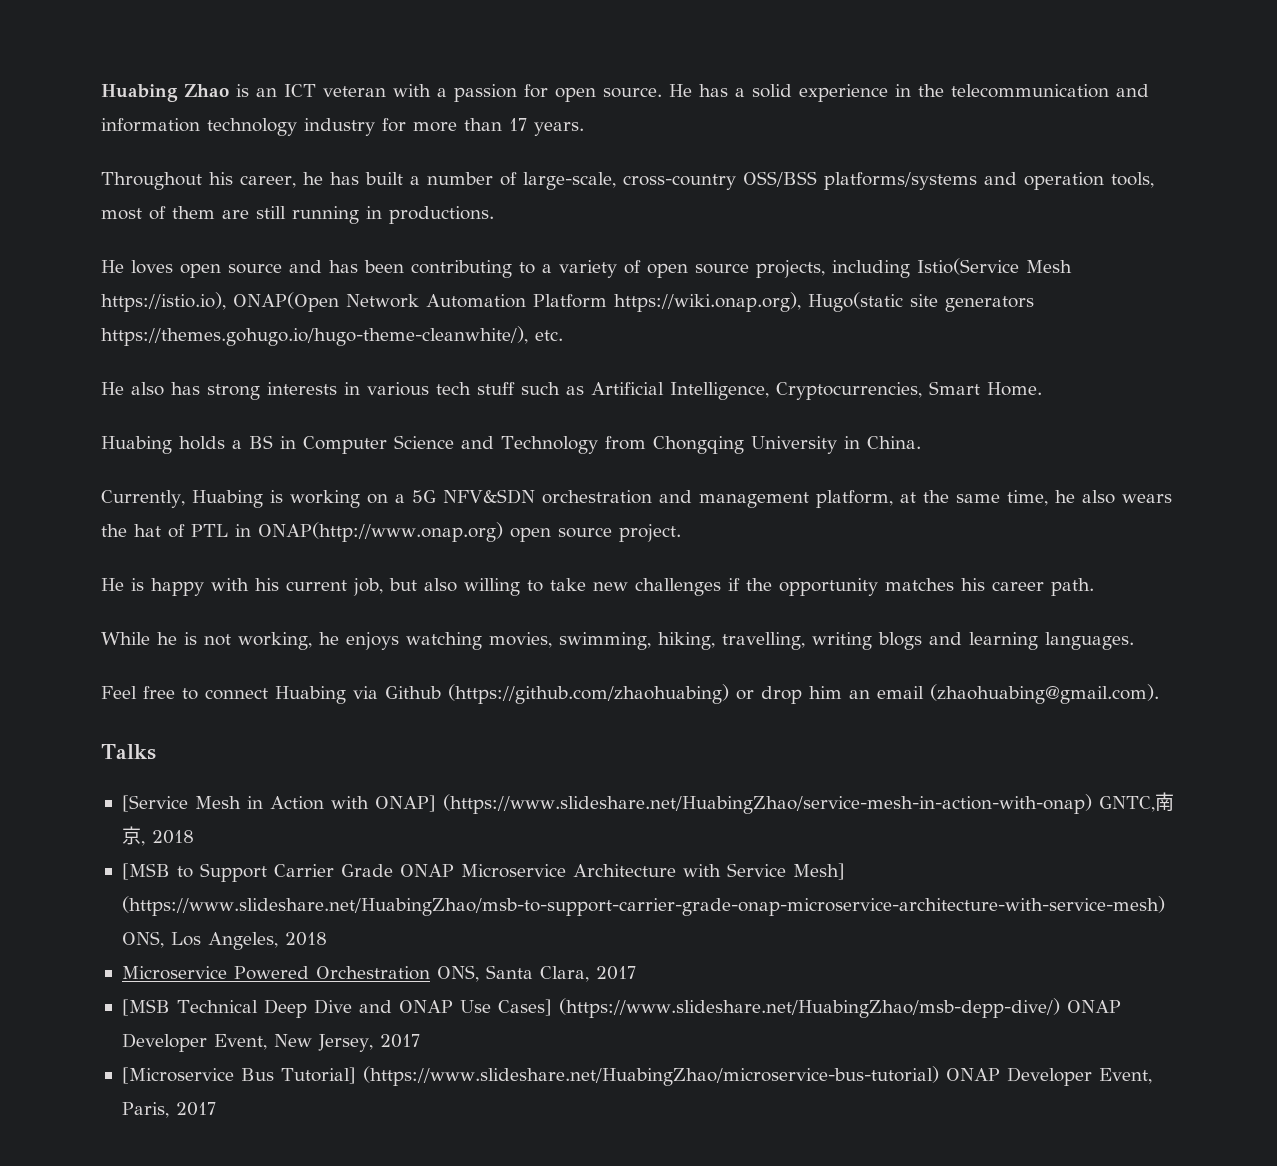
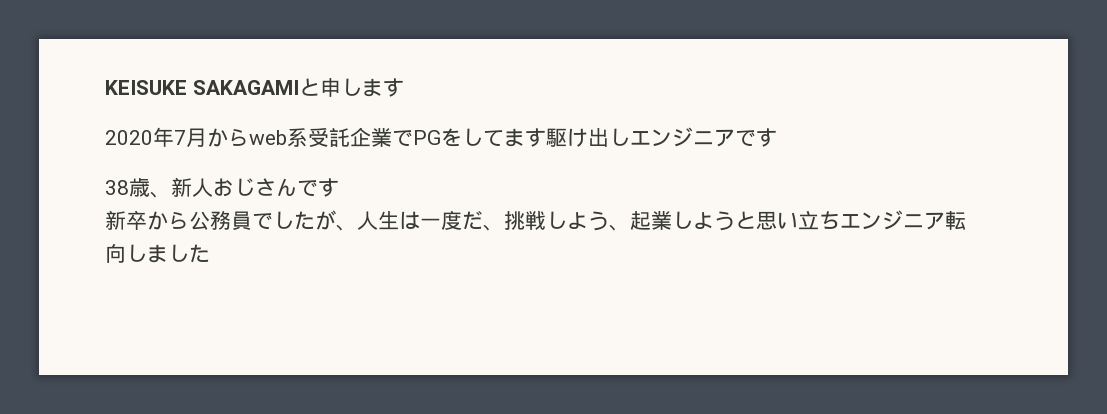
[101,84,1149,102] [101,118,584,136] [101,171,1154,190] [101,206,494,224] [101,258,1072,278] [101,292,1034,312] [101,326,563,346] [101,381,1042,400] [101,435,921,454] [101,489,1172,508] [101,522,681,542] [101,578,1094,596] [101,632,1134,650] [101,684,1159,704] [101,744,156,760] [121,792,1174,814] [121,826,194,846] [121,863,845,882] [121,896,1165,916] [121,931,327,950] [121,965,636,982] [121,998,1121,1018] [121,1033,420,1052] [121,1066,1152,1086] [121,1102,216,1118] Huabing Zhao is an ICT veteran with a passion for open source. He has a solid experience in the telecommunication and information technology industry for more than 17 years. // Throughout his career, he has built a number of large-scale, cross-country OSS/BSS platforms/systems and operation tools, most of them are still running in productions. // He loves open source and has been contributing to a variety of open source projects, including Istio(Service Mesh https://istio.io), ONAP(Open Network Automation Platform https://wiki.onap.org), Hugo(static site generators https://themes.gohugo.io/hugo-theme-cleanwhite/), etc. // He also has strong interests in various tech stuff such as Artificial Intelligence, Cryptocurrencies, Smart Home. // Huabing holds a BS in Computer Science and Technology from Chongqing University in China. // Currently, Huabing is working on a 5G NFV&SDN orchestration and management platform, at the same time, he also wears the hat of PTL in ONAP(http://www.onap.org) open source project. // He is happy with his current job, but also willing to take new challenges if the opportunity matches his career path. // While he is not working, he enjoys watching movies, swimming, hiking, travelling, writing blogs and learning languages. // Feel free to connect Huabing via Github (https://github.com/zhaohuabing) or drop him an email (zhaohuabing@gmail.com). // Talks // [Service Mesh in Action with ONAP] (https://www.slideshare.net/HuabingZhao/service-mesh-in-action-with-onap) GNTC,南京, 2018 // [MSB to Support Carrier Grade ONAP Microservice Architecture with Service Mesh] (https://www.slideshare.net/HuabingZhao/msb-to-support-carrier-grade-onap-microservice-architecture-with-service-mesh) ONS, Los Angeles, 2018 // Microservice Powered Orchestration ONS, Santa Clara, 2017 // [MSB Technical Deep Dive and ONAP Use Cases] (https://www.slideshare.net/HuabingZhao/msb-depp-dive/) ONAP Developer Event, New Jersey, 2017 // [Microservice Bus Tutorial] (https://www.slideshare.net/HuabingZhao/microservice-bus-tutorial) ONAP Developer Event, Paris, 2017 -> [105,78,404,97] [105,127,777,147] [105,177,339,198] [105,210,966,231] [105,243,210,263] KEISUKE SAKAGAMIと申します // 2020年7月からweb系受託企業でPGをしてます駆け出しエンジニアです // 38歳、新人おじさんです // 新卒から公務員でしたが、人生は一度だ、挑戦しよう、起業しようと思い立ちエンジニア転向しました

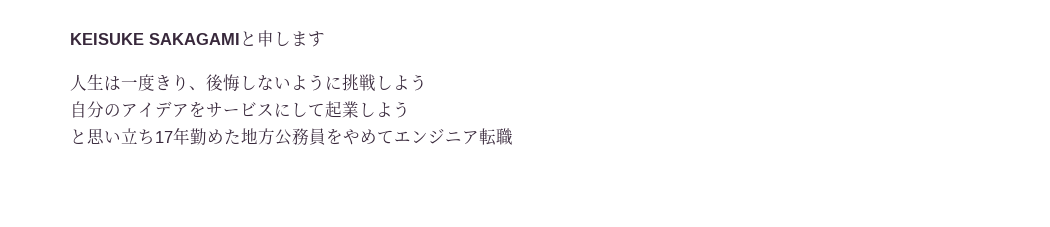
[105,127,777,147] [105,177,339,198] [105,210,630,231] 2020年7月からweb系受託企業でPGをしてます駆け出しエンジニアです // 38歳、新人おじさんです // 新卒から公務員でしたが、人生は一度だ、挑戦しよう、 -> [70,74,427,92] [70,101,325,118] 人生は一度きり、後悔しないように挑戦しよう // 自分のアイデアをサービスにして
(735, 221) none -> (410, 109) //
(840, 220) none -> [155,127,394,146] 17年勤めた地方公務員をやめて
[105,243,210,263] 向しました -> [496,128,513,145] 職

